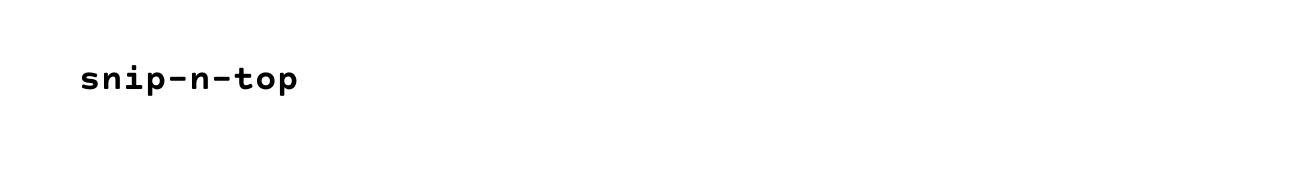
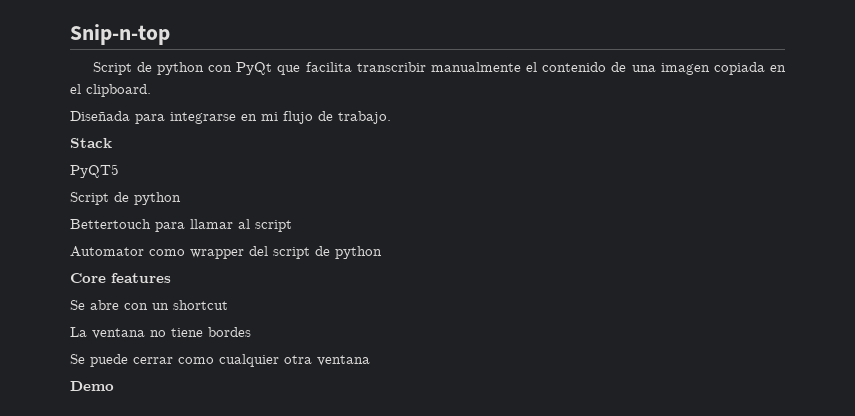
[79,65,299,96] snip-n-top -> [70,24,170,45] [92,62,787,75] [70,84,151,97] [70,111,391,124] [70,138,112,148] [70,164,119,178] [70,192,181,205] [70,219,292,232] [70,246,382,259] [70,273,171,283] [70,300,228,310] [70,327,251,339] [70,354,370,367] [70,381,114,391] Snip-n-top // Script de python con PyQt que facilita transcribir manualmente el contenido de una imagen copiada en el clipboard. // Diseñada para integrarse en mi flujo de trabajo. // Stack // PyQT5 // Script de python // Bettertouch para llamar al script // Automator como wrapper del script de python // Core features // Se abre con un shortcut // La ventana no tiene bordes // Se puede cerrar como cualquier otra ventana // Demo

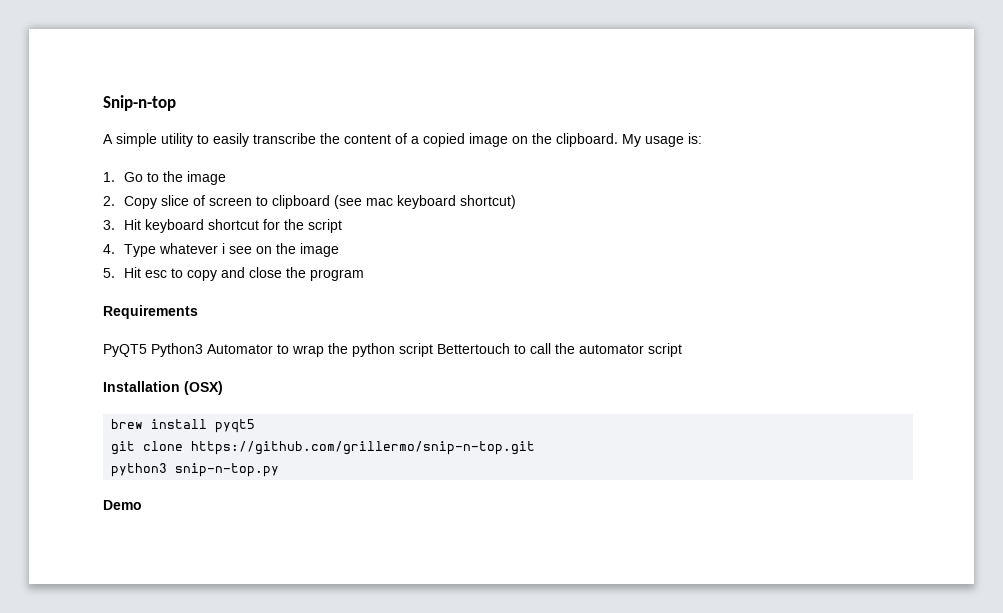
[92,62,787,75] [70,84,151,97] [70,111,391,124] [70,138,112,148] [70,164,119,178] [70,192,181,205] [70,219,292,232] [70,246,382,259] [70,273,171,283] [70,300,228,310] [70,327,251,339] [70,354,370,367] Script de python con PyQt que facilita transcribir manualmente el contenido de una imagen copiada en el clipboard. // Diseñada para integrarse en mi flujo de trabajo. // Stack // PyQT5 // Script de python // Bettertouch para llamar al script // Automator como wrapper del script de python // Core features // Se abre con un shortcut // La ventana no tiene bordes // Se puede cerrar como cualquier otra ventana -> [103,133,702,147] [103,171,226,185] [103,195,516,209] [103,219,342,233] [103,243,339,257] [103,267,364,281] [103,305,198,319] [103,343,682,357] [103,381,223,395] [111,419,256,433] [111,441,536,455] [111,463,280,477] A simple utility to easily transcribe the content of a copied image on the clipboard. My usage is: // 1. Go to the image // 2. Copy slice of screen to clipboard (see mac keyboard shortcut) // 3. Hit keyboard shortcut for the script // 4. Type whatever i see on the image // 5. Hit esc to copy and close the program // Requirements // PyQT5 Python3 Automator to wrap the python script Bettertouch to call the automator script // Installation (OSX) // brew install pyqt5 // git clone https://github.com/grillermo/snip-n-top.git // python3 snip-n-top.py

